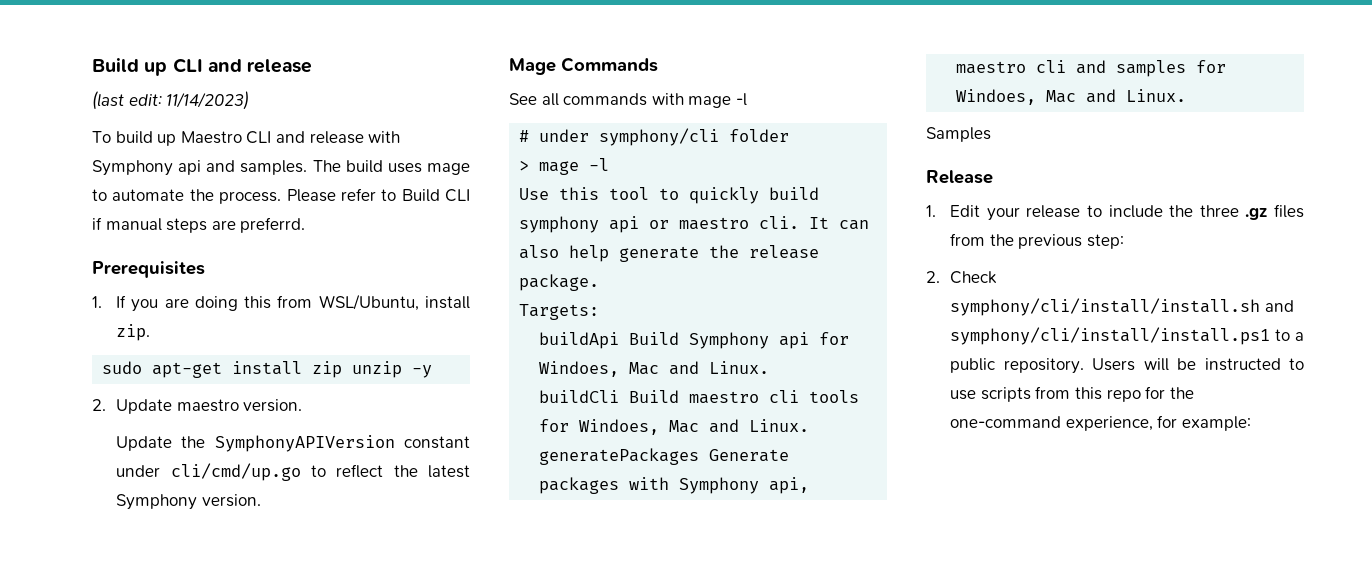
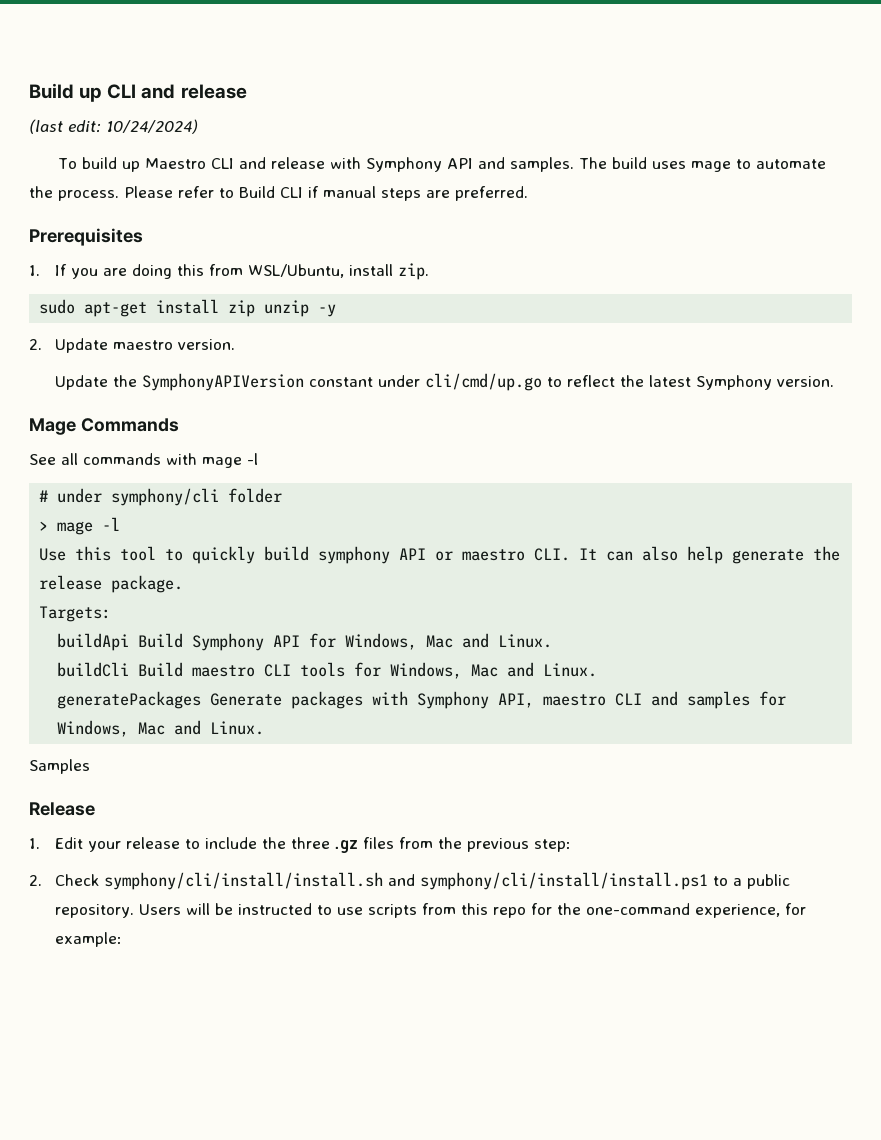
[166,91,250,110] 11/14/2023) -> [106,119,198,134] 10/24/2024)
[178,160,202,175] api -> [446,158,473,169] API
[240,217,306,233] preferrd. -> [455,186,528,201] preferred.
[609,216,640,233] api -> [399,548,427,560] API
[759,216,800,229] cli. -> [534,548,571,561] CLI.
[779,332,850,349] [539,361,620,377] api for Windoes, -> [273,633,418,650] API for Windows,
[769,390,800,403] cli -> [264,664,292,677] CLI
[579,419,660,435] Windoes, -> [390,662,463,679] Windows,
[769,477,810,494] [956,60,1067,74] api, maestro cli -> [498,693,643,708] API, maestro CLI
[956,89,1037,105] Windoes, -> [57,720,130,737] Windows,

